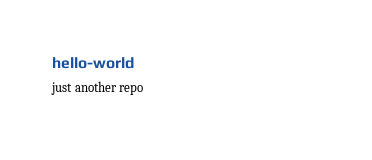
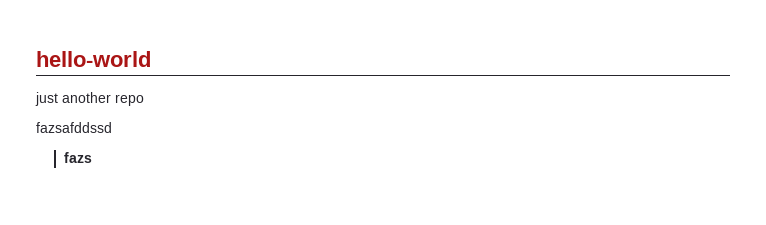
(144, 89) none -> [36,122,112,133] [63,152,92,163] // fazsafddssd // fazs

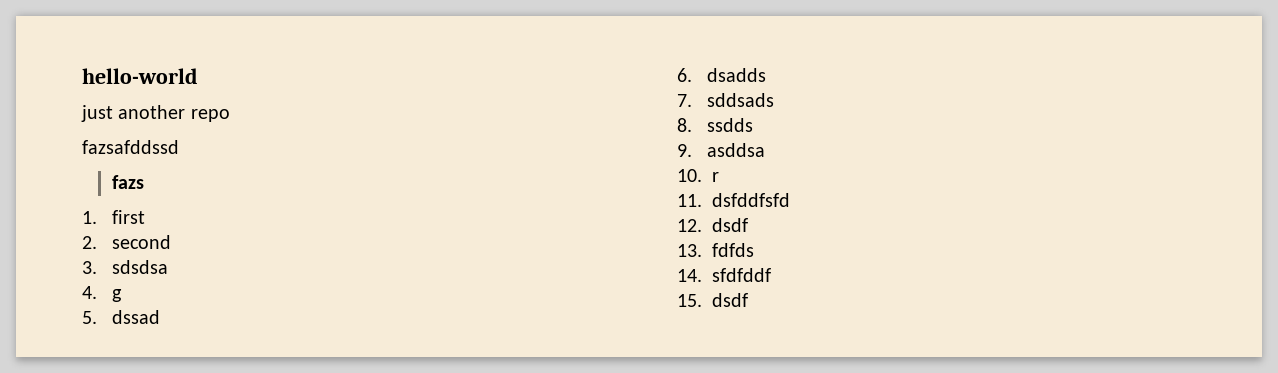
(92, 157) none -> [82,210,146,224] [82,235,172,249] [82,260,169,274] [82,286,123,302] [82,310,161,324] [677,68,767,82] [677,93,775,107] [677,118,754,132] [677,143,766,157] [677,169,719,182] [677,193,790,207] [677,218,748,232] [677,243,754,257] [677,268,771,282] [677,293,748,307] // 1. first // 2. second // 3. sdsdsa // 4. g // 5. dssad // 6. dsadds // 7. sddsads // 8. ssdds // 9. asddsa // 10. r // 11. dsfddfsfd // 12. dsdf // 13. fdfds // 14. sfdfddf // 15. dsdf

